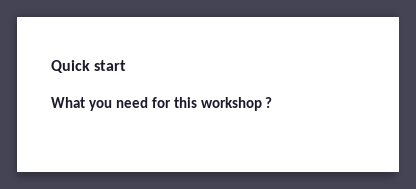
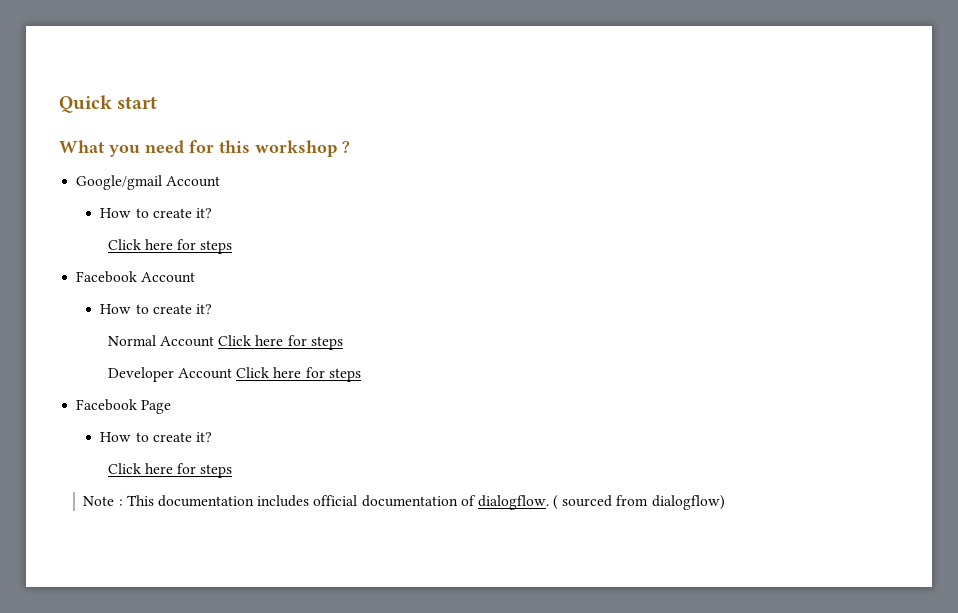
(273, 102) none -> [76,175,221,190] [100,208,212,218] [107,239,233,254] [76,271,196,283] [100,304,212,314] [107,335,343,350] [107,367,361,382] [76,399,172,414] [100,432,212,442] [107,463,233,478] [83,495,725,510] // Google/gmail Account // How to create it? // Click here for steps // Facebook Account // How to create it? // Normal Account Click here for steps // Developer Account Click here for steps // Facebook Page // How to create it? // Click here for steps // Note : This documentation includes official documentation of dialogflow. ( sourced from dialogflow)

